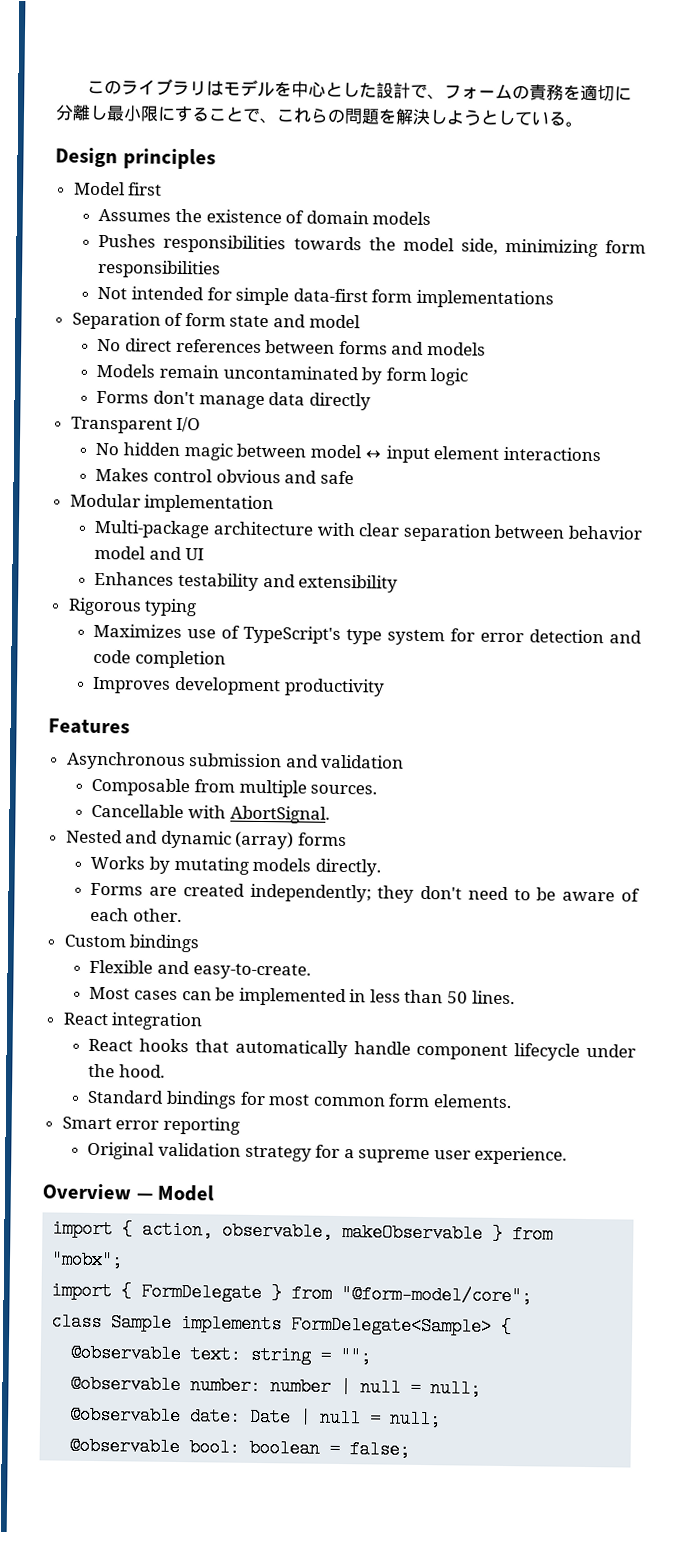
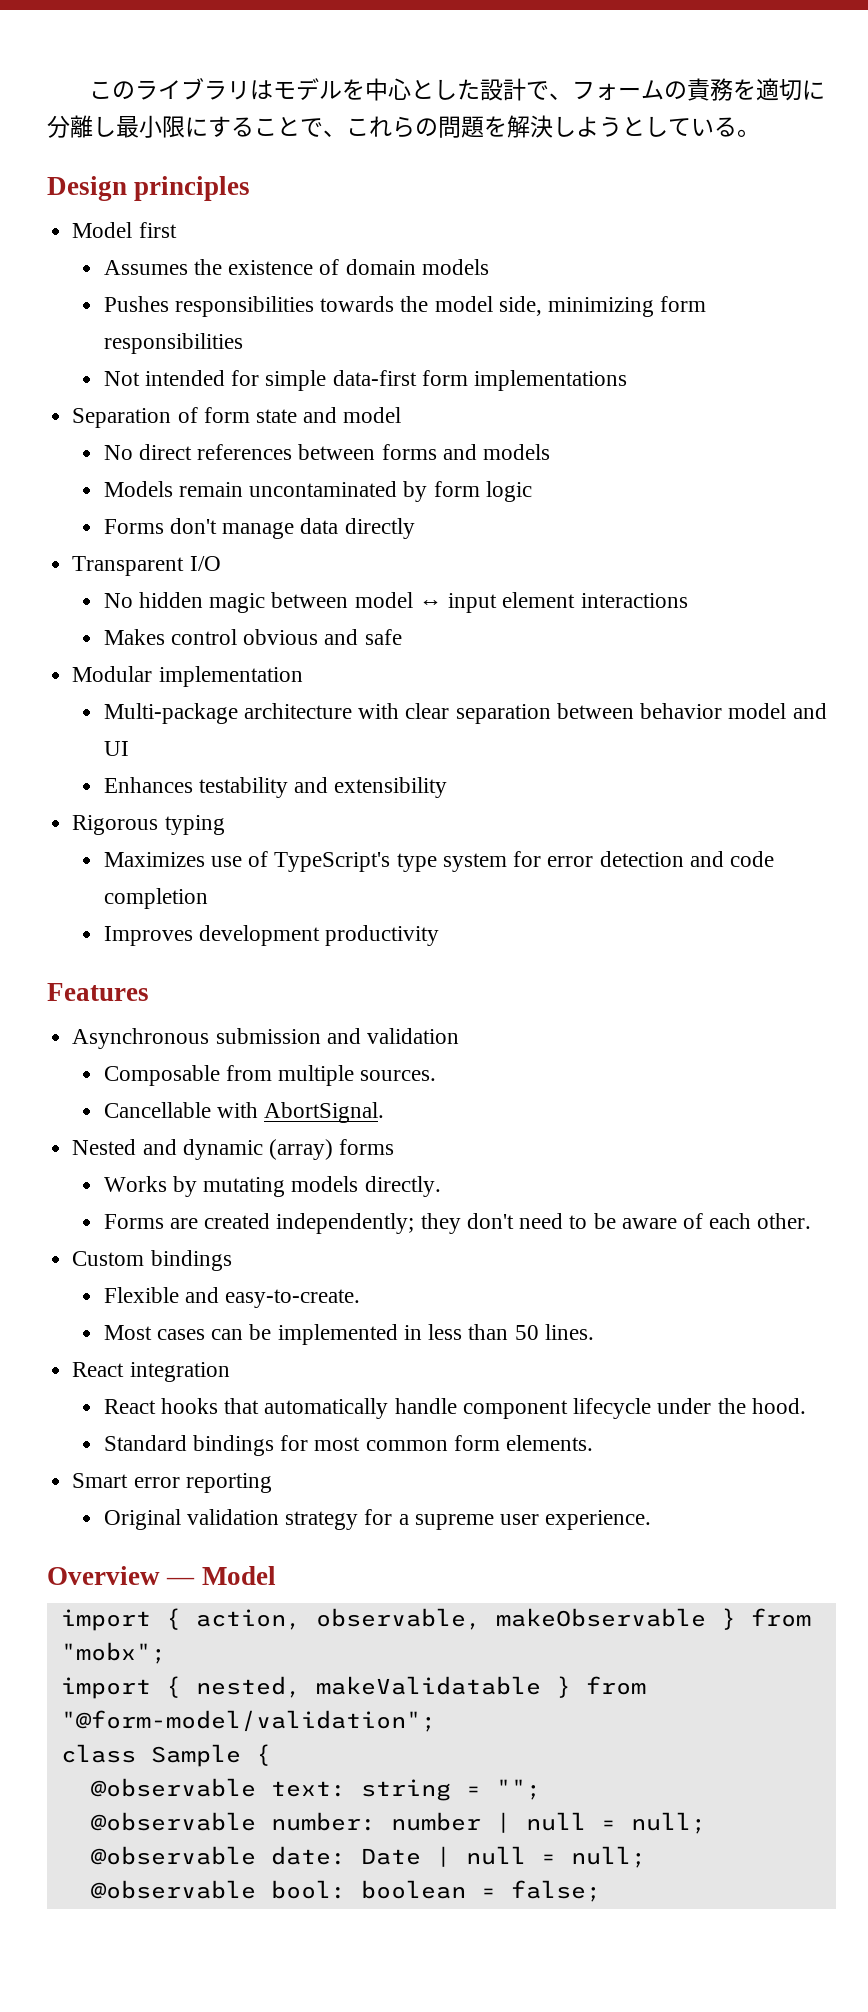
[141,1282,533,1306] FormDelegate } from "@form-model/core"; -> [195,1676,646,1698] [60,1710,436,1732] nested, makeValidatable } from "@form-model/validation";
[181,1314,493,1336] implements FormDelegate<Sample> -> (241, 1755) none

